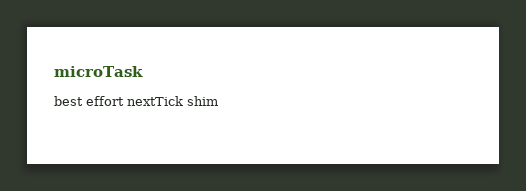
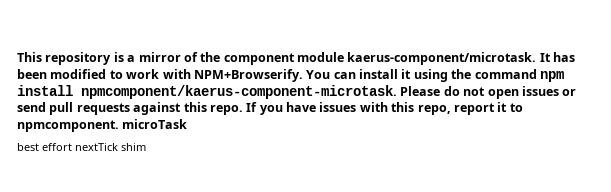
(54, 71) none -> [17,52,576,65] [17,69,564,82] [17,85,577,99] [17,102,523,115] [17,120,119,132] This repository is a mirror of the component module kaerus-component/microtask. It has been modified to work with NPM+Browserify. You can install it using the command npm install npmcomponent/kaerus-component-microtask. Please do not open issues or send pull requests against this repo. If you have issues with this repo, report it to npmcomponent.

